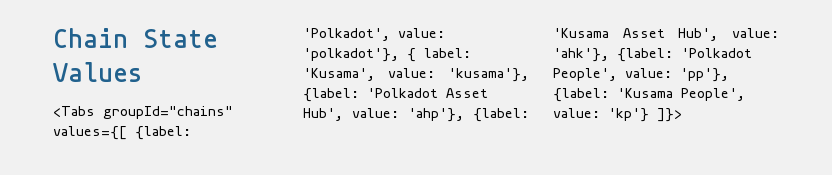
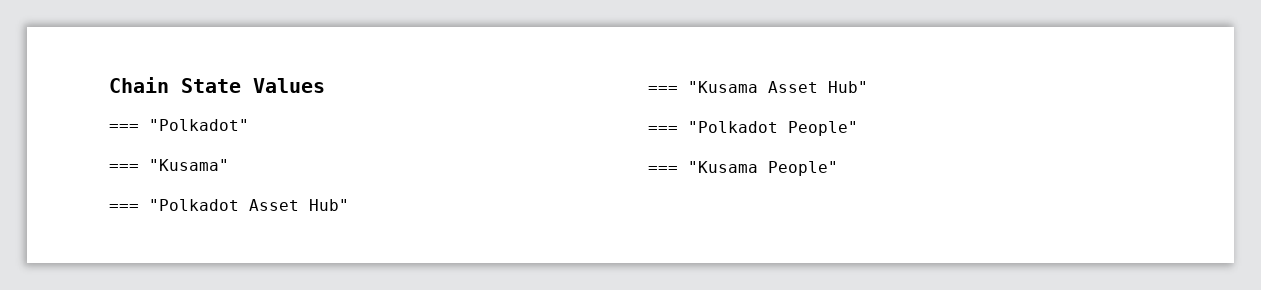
[53,106,233,119] [53,126,191,140] [303,28,445,41] [303,48,471,62] [303,68,529,82] [303,88,488,102] [303,108,529,122] [553,28,779,41] [553,48,752,62] [553,68,729,82] [553,88,745,102] [553,108,682,122] <Tabs groupId="chains" values={[ {label: 'Polkadot', value: 'polkadot'}, { label: 'Kusama', value: 'kusama'}, {label: 'Polkadot Asset Hub', value: 'ahp'}, {label: 'Kusama Asset Hub', value: 'ahk'}, {label: 'Polkadot People', value: 'pp'}, {label: 'Kusama People', value: 'kp'} ]}> -> [109,119,249,131] [109,159,229,171] [109,199,349,211] [648,81,868,93] [648,121,858,136] [648,161,838,176] === "Polkadot" // === "Kusama" // === "Polkadot Asset Hub" // === "Kusama Asset Hub" // === "Polkadot People" // === "Kusama People"

